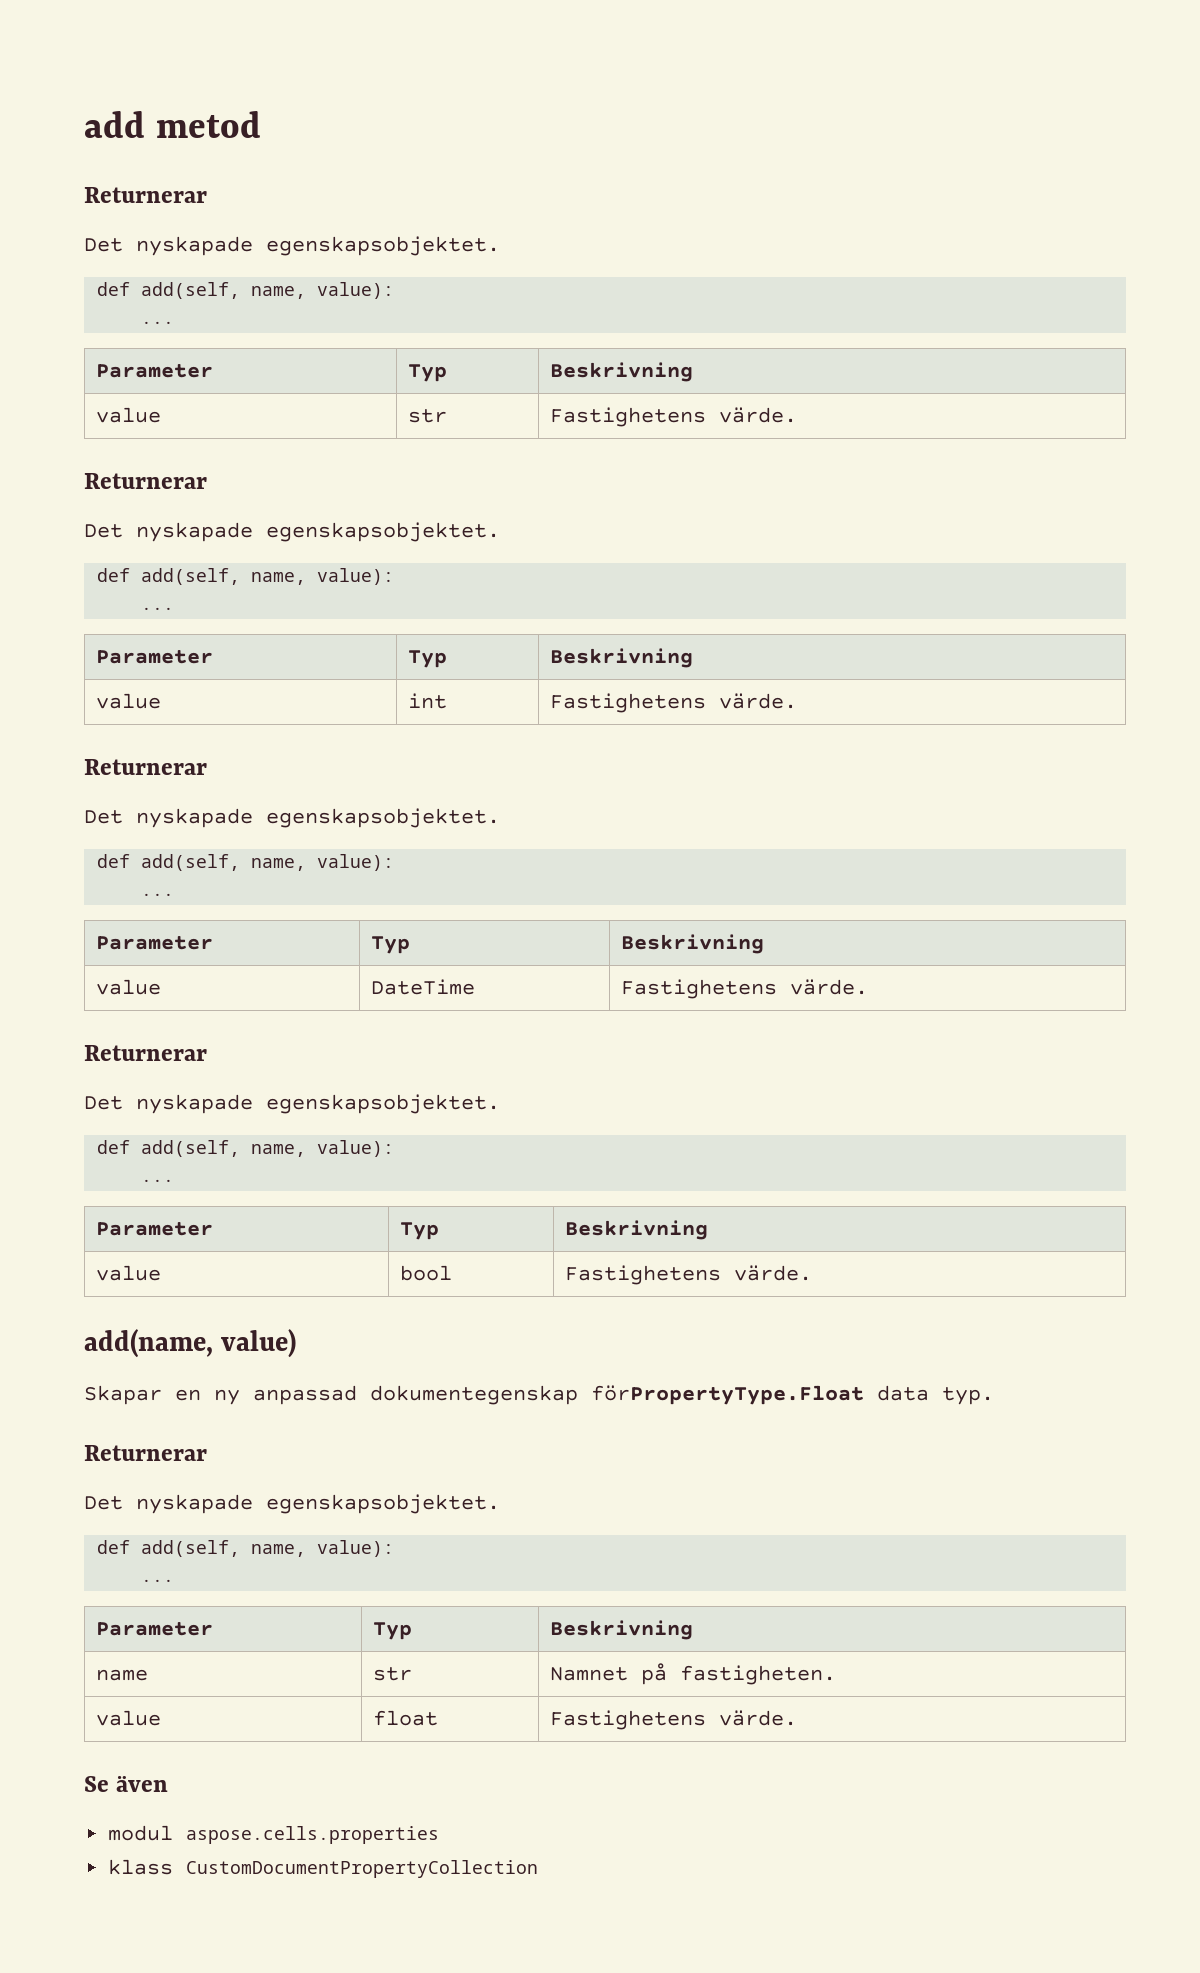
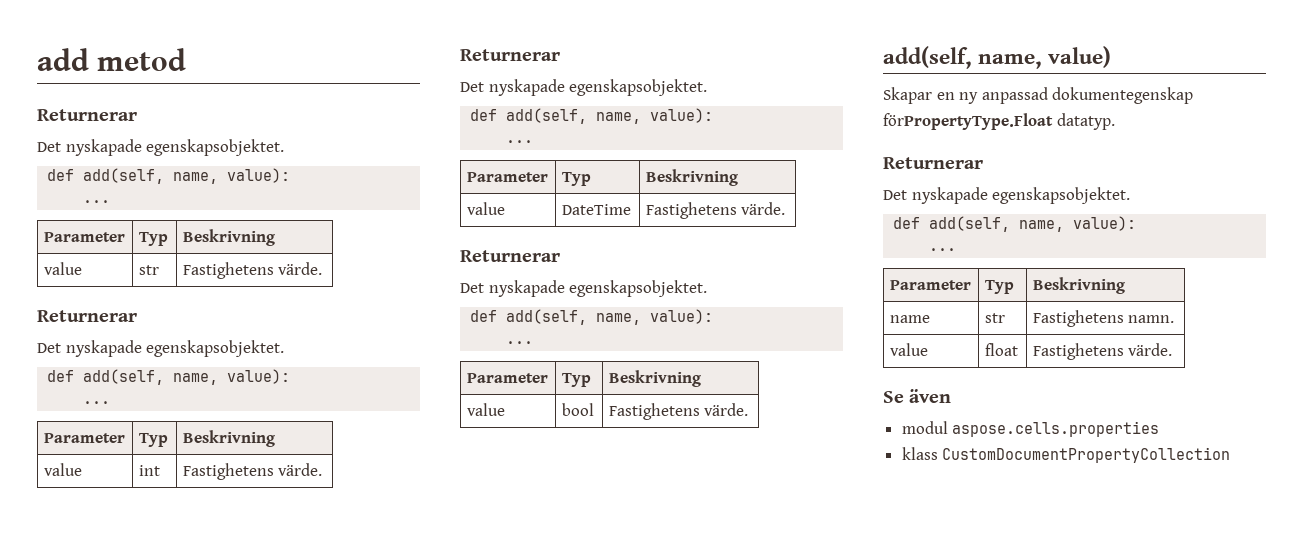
[84,1329,213,1358] add(name, -> [883,46,1043,69] add(self, name,
[877,1385,994,1405] data typ. -> [1056,113,1115,130] datatyp.
[550,1663,837,1685] Namnet på fastigheten. -> [1032,310,1175,327] Fastighetens namn.

